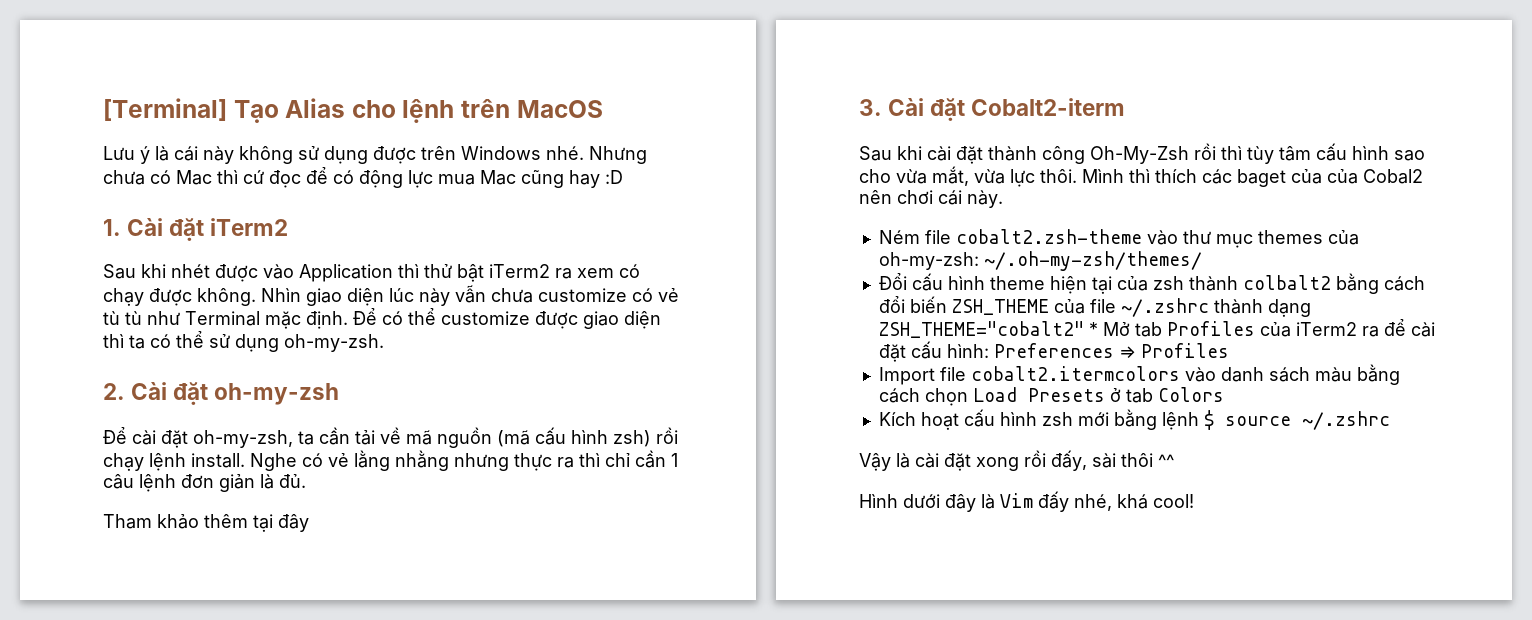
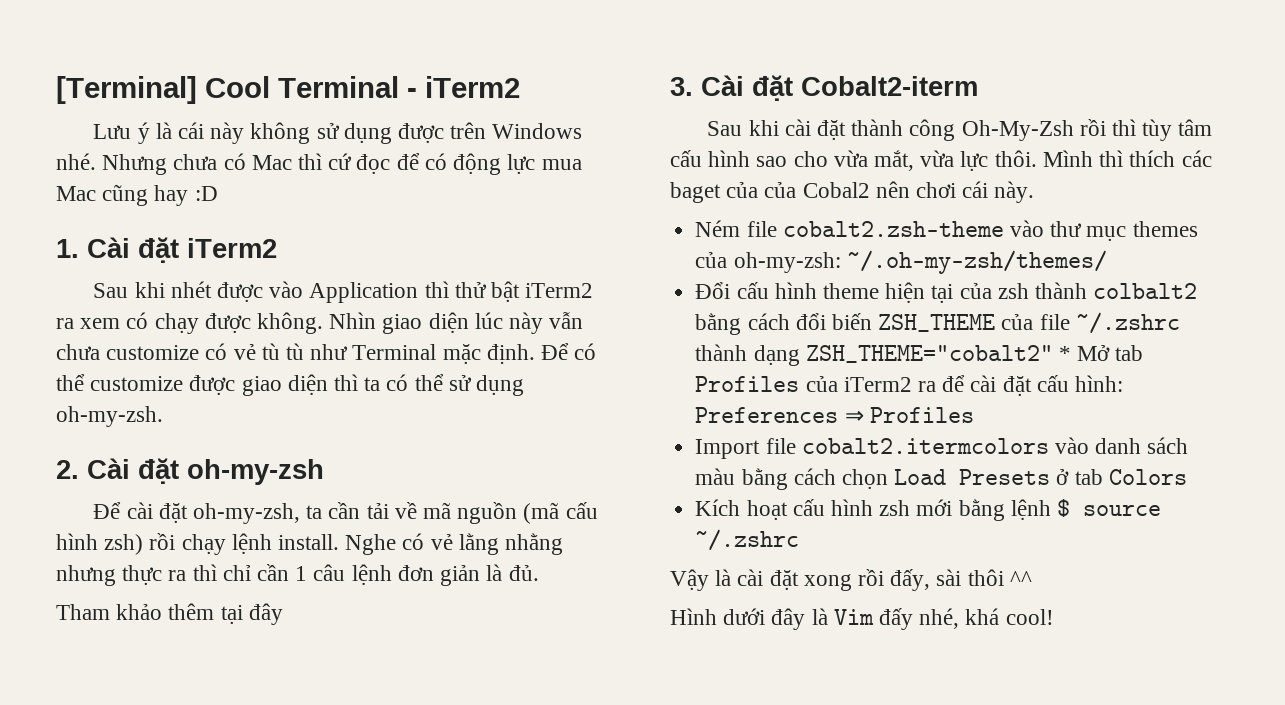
[233,98,603,123] Tạo Alias cho lệnh trên MacOS -> [205,76,520,98] Cool Terminal - iTerm2

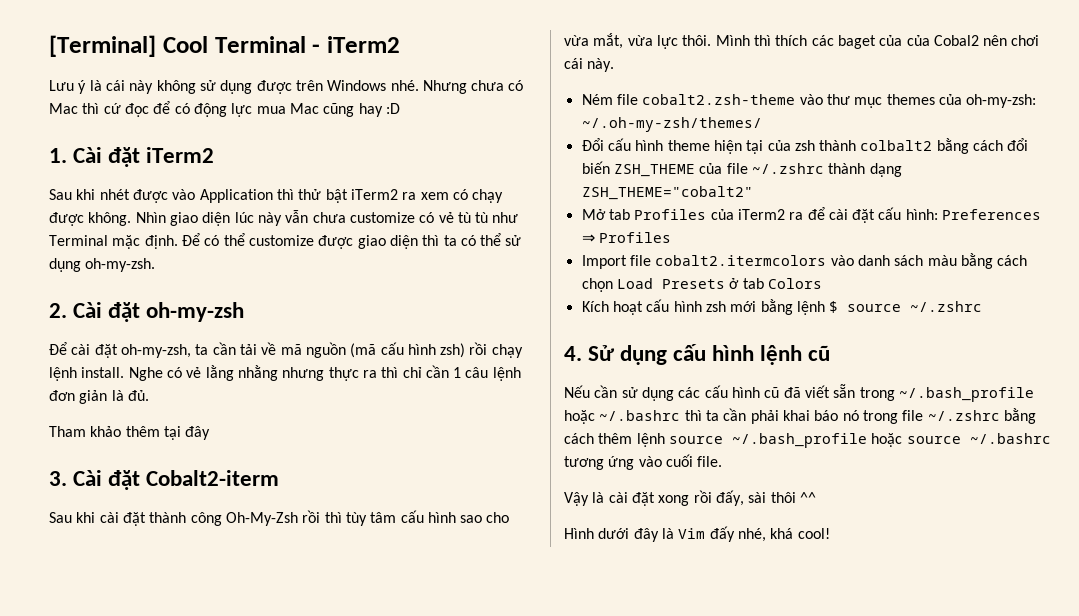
[1058,346,1071,361] * -> (753, 193) //
(800, 540) none -> [564,344,831,365] [564,384,1034,402] [564,408,1036,424] [564,433,1051,448] [564,454,723,470] // 4. Sử dụng cấu hình lệnh cũ // Nếu cần sử dụng các cấu hình cũ đã viết sẵn trong ~/.bash_profile hoặc ~/.bashrc thì ta cần phải khai báo nó trong file ~/.zshrc bằng cách thêm lệnh source ~/.bash_profile hoặc source ~/.bashrc tương ứng vào cuối file.

